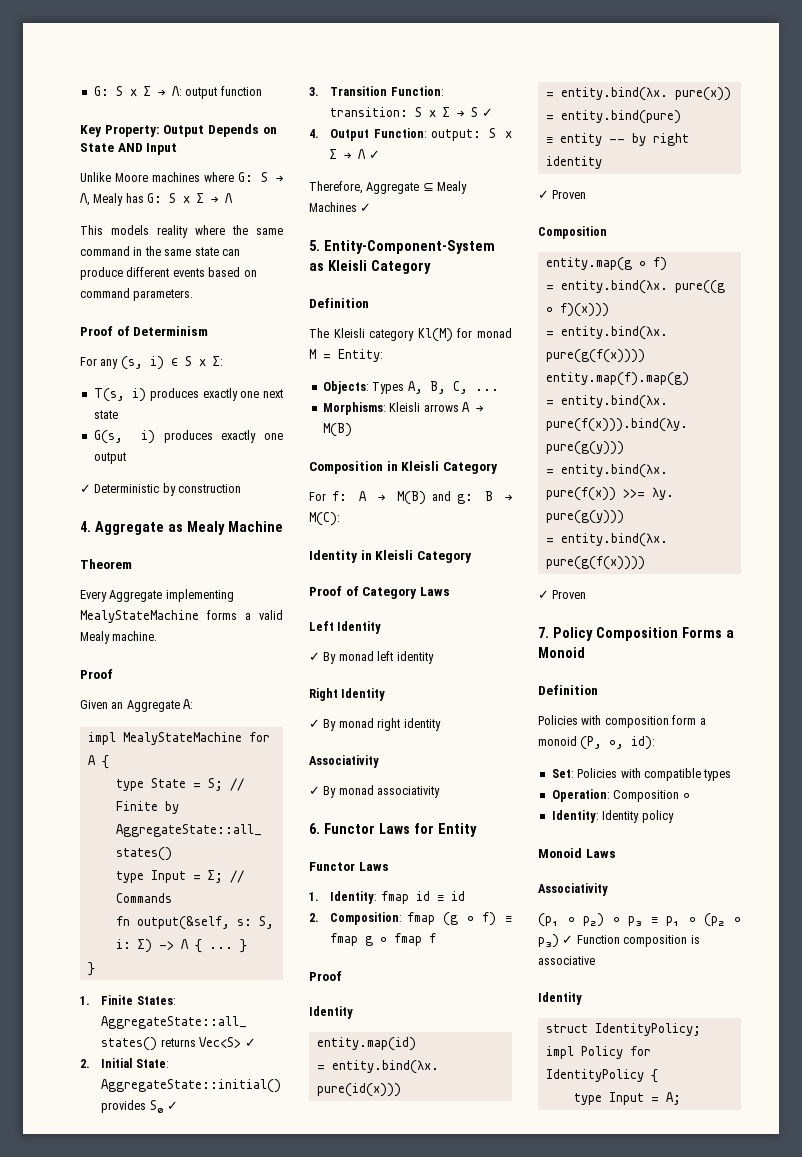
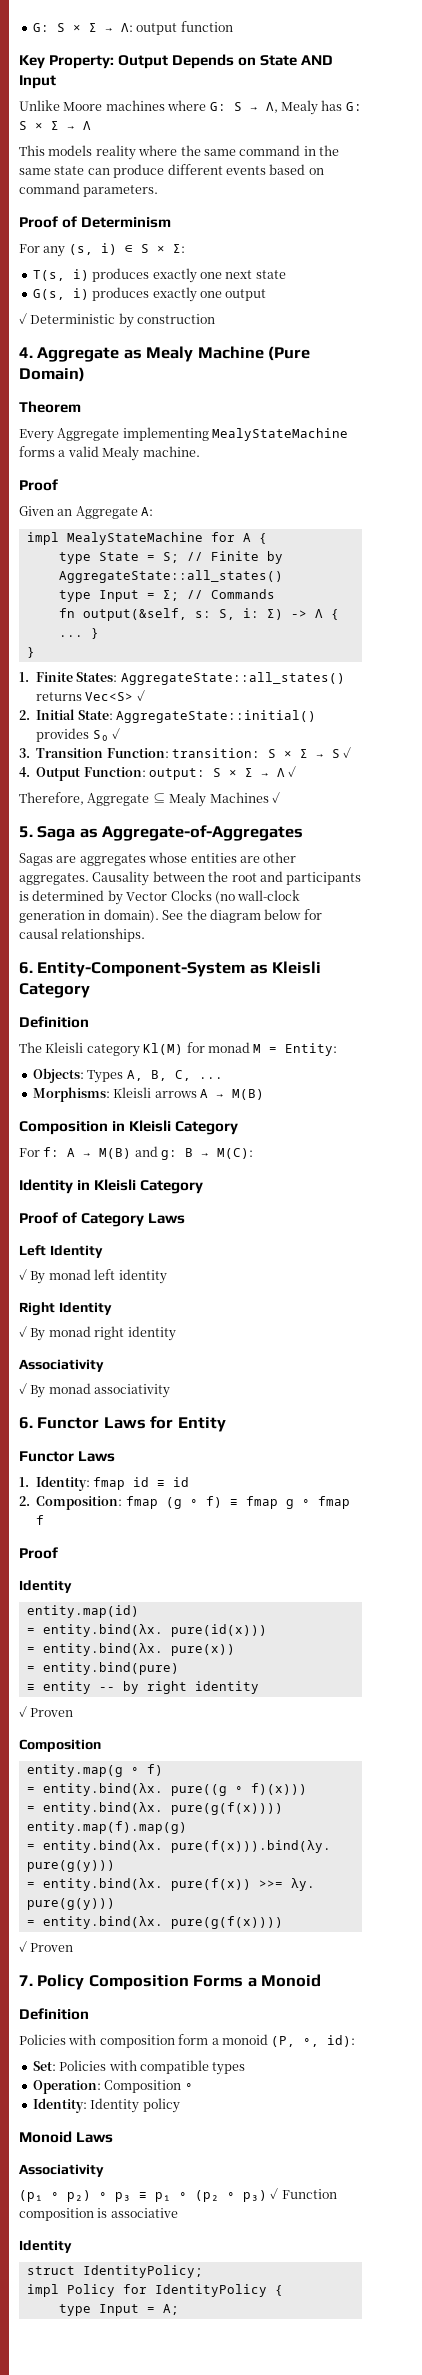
(283, 526) none -> [268,346,311,361] [19,367,85,382] (Pure Domain)
(320, 245) none -> [37,825,304,841] [19,852,297,866] [19,871,362,886] [19,890,301,905] [19,909,322,923] [19,928,146,942] [19,962,33,974] Saga as Aggregate-of-Aggregates // Sagas are aggregates whose entities are other aggregates. Causality between the root and participants is determined by Vector Clocks (no wall‑clock generation in domain). See the diagram below for causal relationships. // 6.

